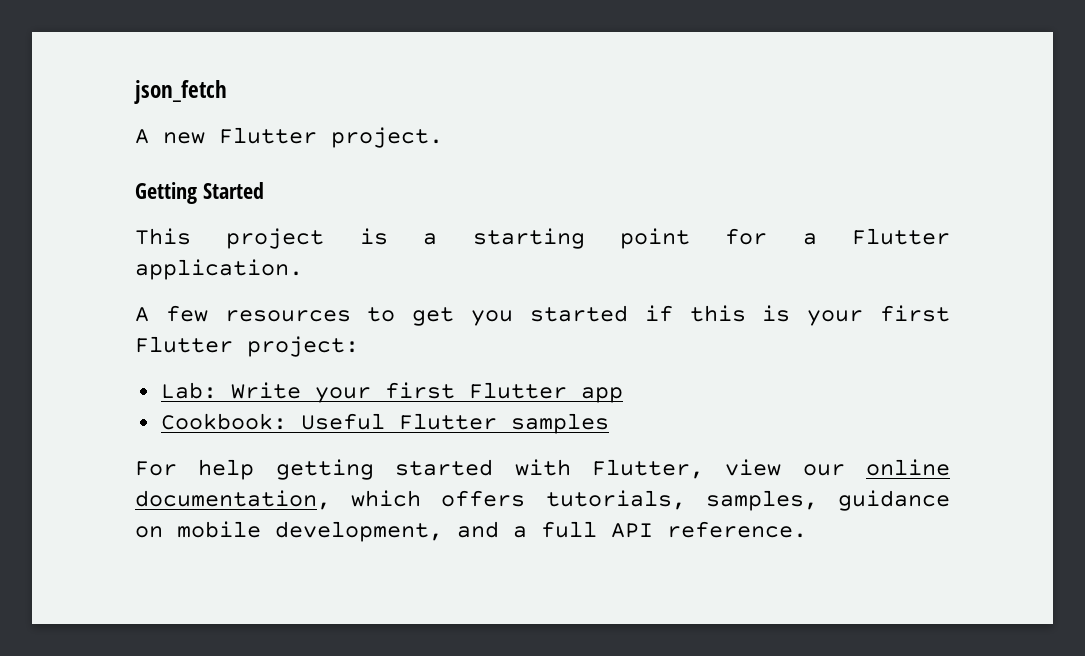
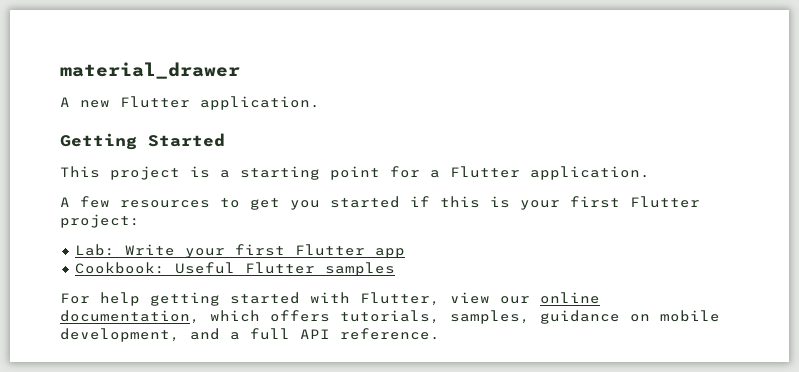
[134,80,227,104] json_fetch -> [60,62,240,79] material_drawer
[331,127,443,148] project. -> [200,96,320,110] application.

